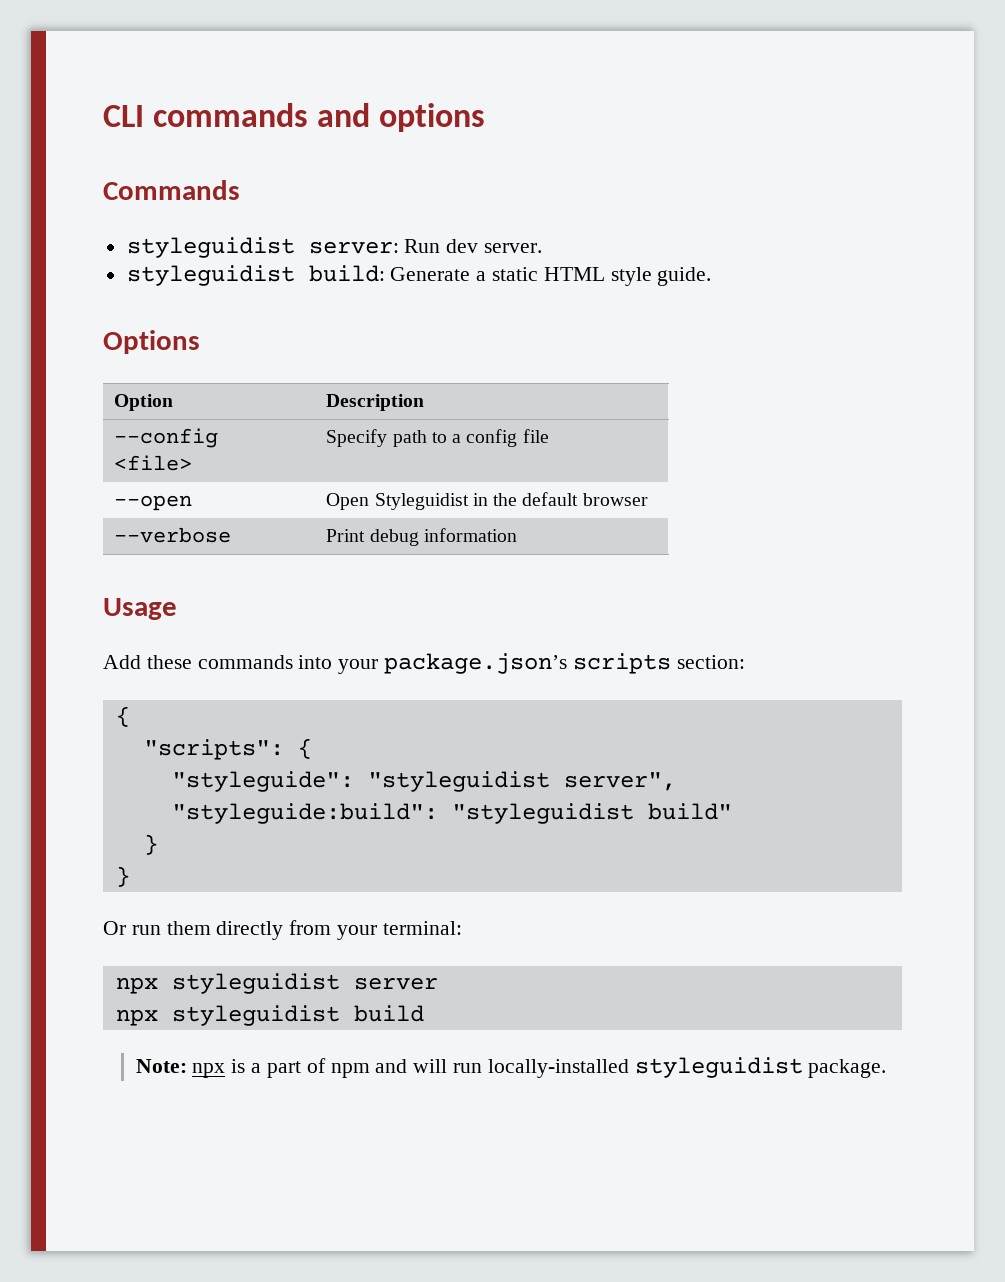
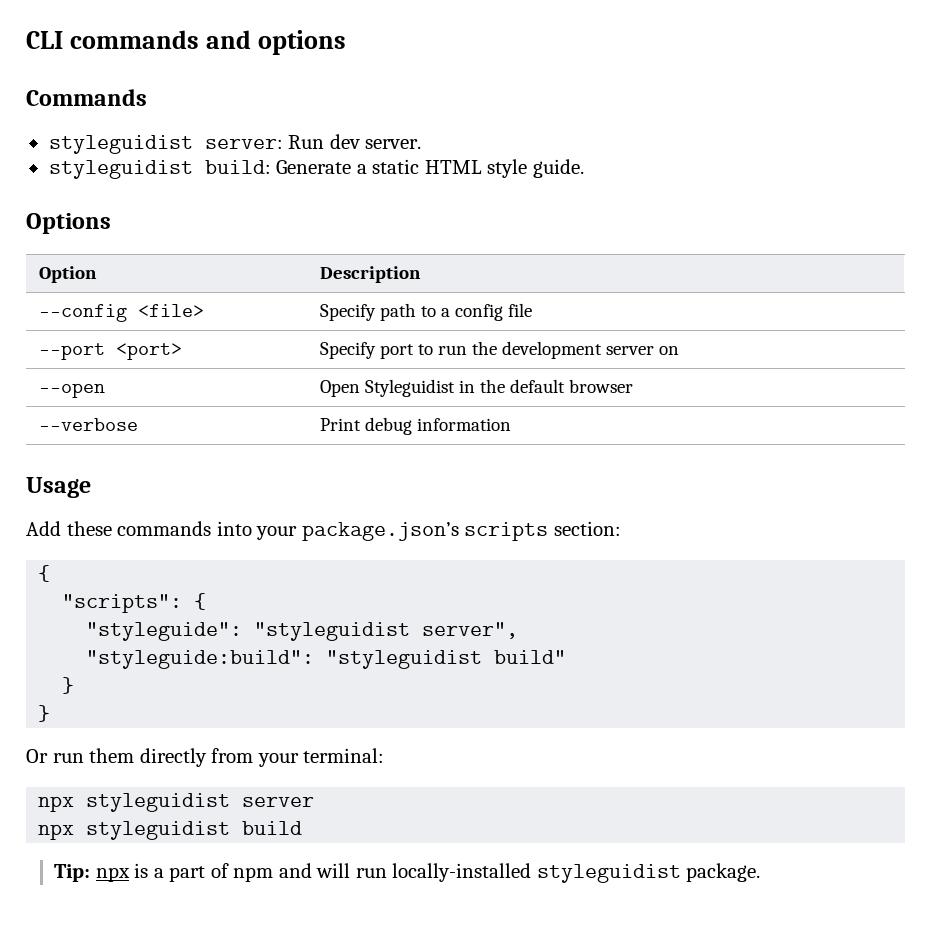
(549, 436) none -> [38,343,182,360] [319,341,679,359] // --port <port> | Specify port to run the development server on
[135,1059,187,1073] Note: -> [54,864,91,882] Tip:

